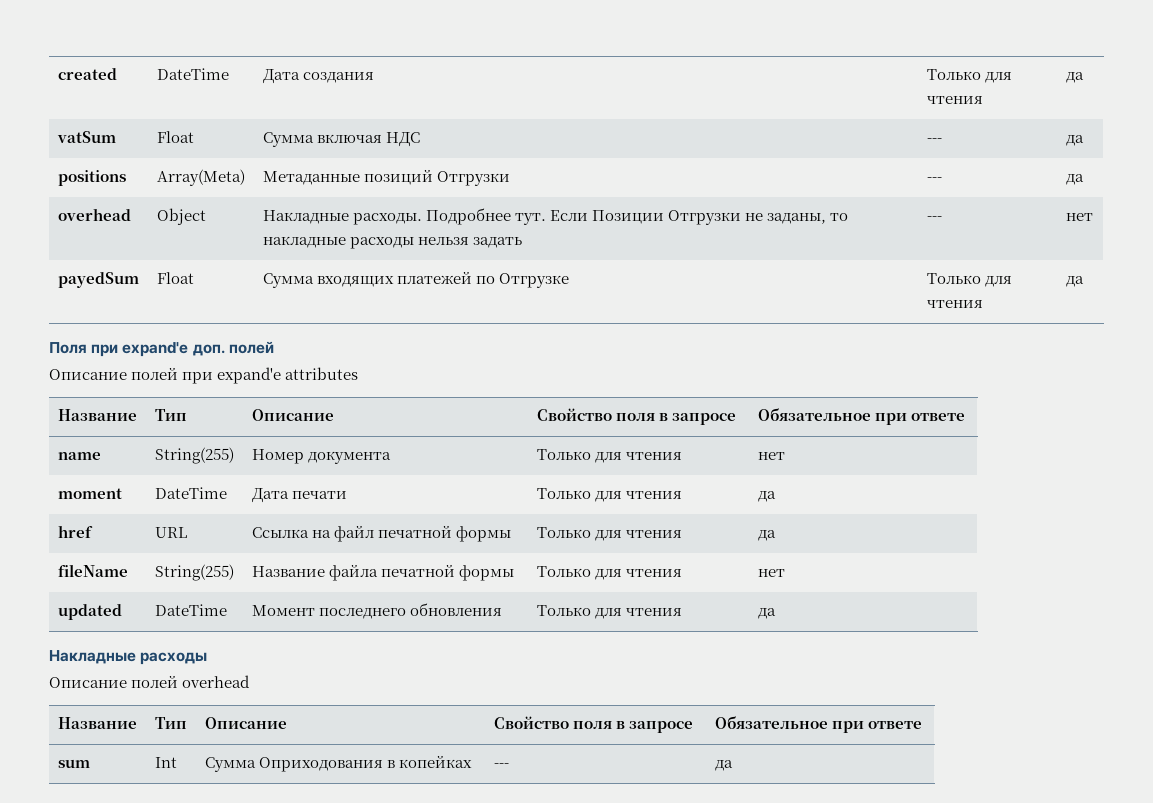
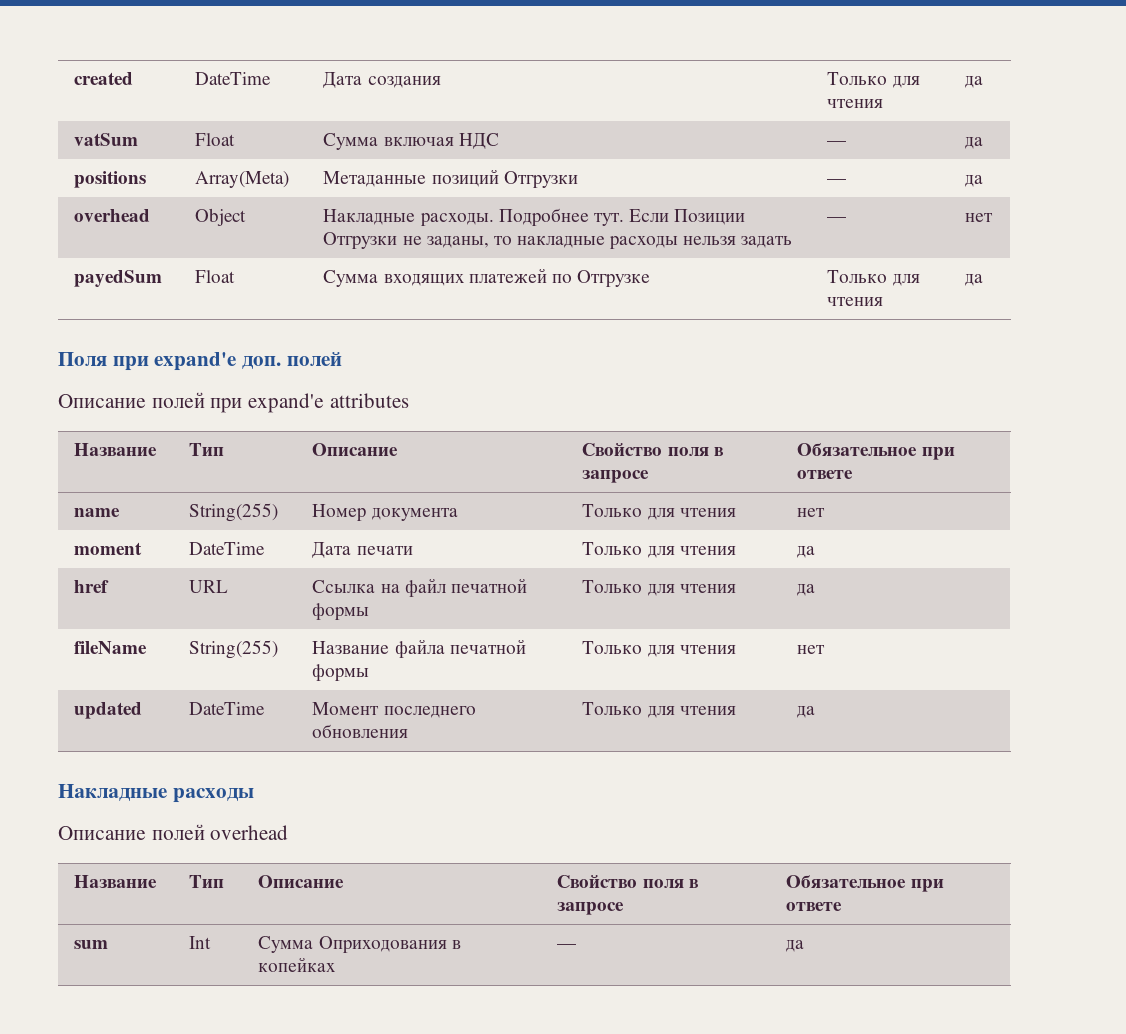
[926,138,942,143] --- -> [827,141,847,146] —
[926,177,942,182] --- -> [827,179,847,184] —
[926,216,942,221] --- -> [827,217,847,222] —
[493,763,509,768] --- -> [557,944,577,949] —

